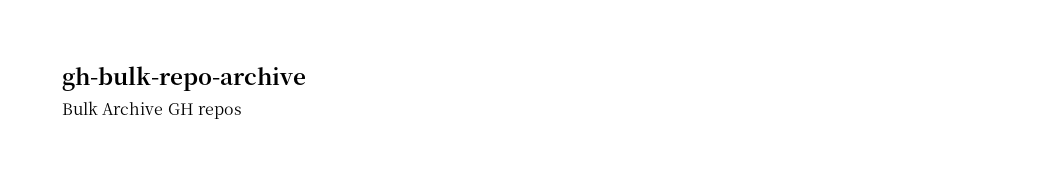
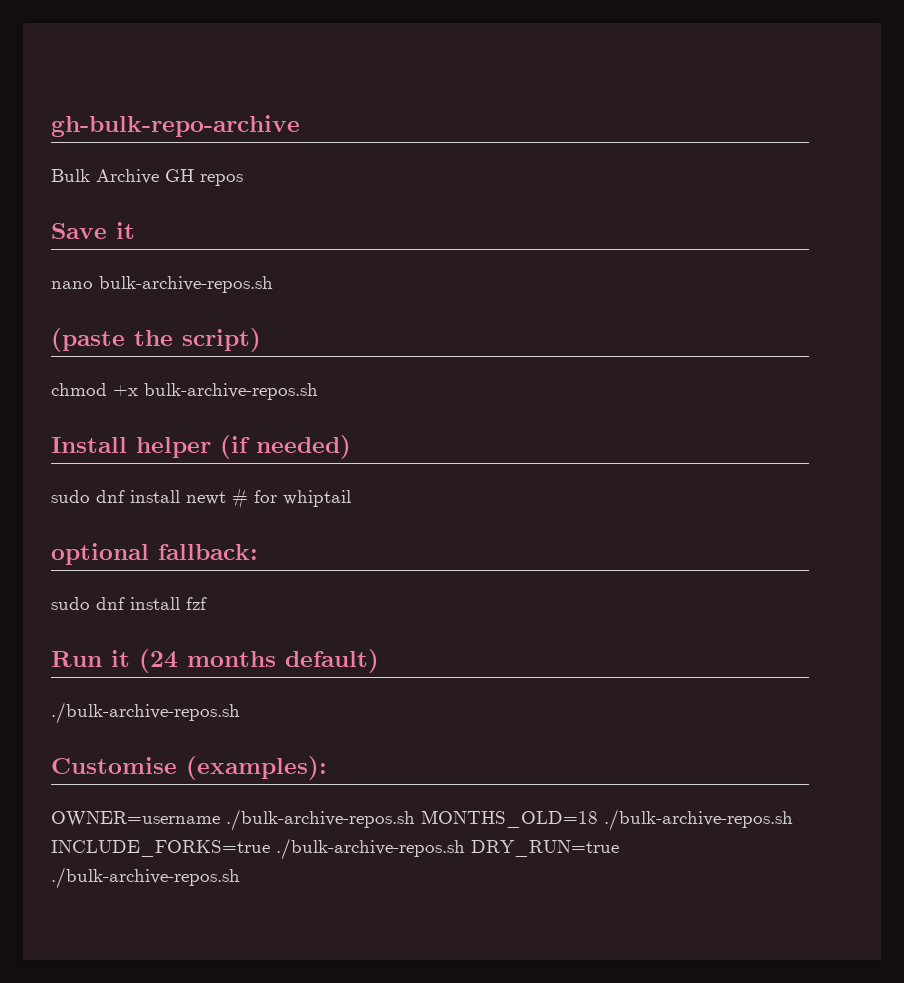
(242, 112) none -> [51,222,135,239] [51,276,273,293] [51,328,261,352] [51,383,318,400] [51,435,351,459] [51,488,351,509] [51,543,258,565] [51,597,207,610] [51,649,379,673] [51,702,240,724] [51,756,327,780] [51,809,793,831] [51,838,619,860] [51,867,240,889] // Save it // nano bulk-archive-repos.sh // (paste the script) // chmod +x bulk-archive-repos.sh // Install helper (if needed) // sudo dnf install newt # for whiptail // optional fallback: // sudo dnf install fzf // Run it (24 months default) // ./bulk-archive-repos.sh // Customise (examples): // OWNER=username ./bulk-archive-repos.sh MONTHS_OLD=18 ./bulk-archive-repos.sh INCLUDE_FORKS=true ./bulk-archive-repos.sh DRY_RUN=true ./bulk-archive-repos.sh

